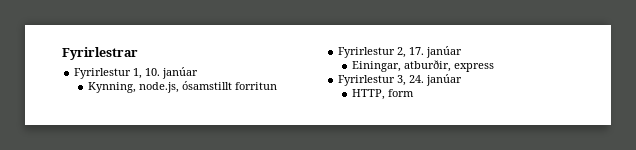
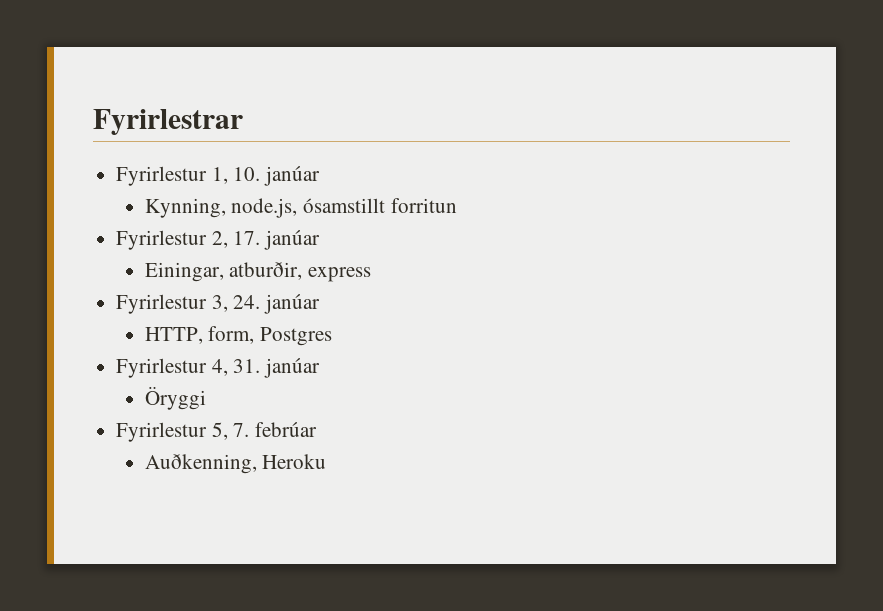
[388,89,415,97] form -> [208,326,333,346] [116,358,321,378] [144,386,206,410] [116,422,318,442] [144,454,327,474] form, Postgres // Fyrirlestur 4, 31. janúar // Öryggi // Fyrirlestur 5, 7. febrúar // Auðkenning, Heroku

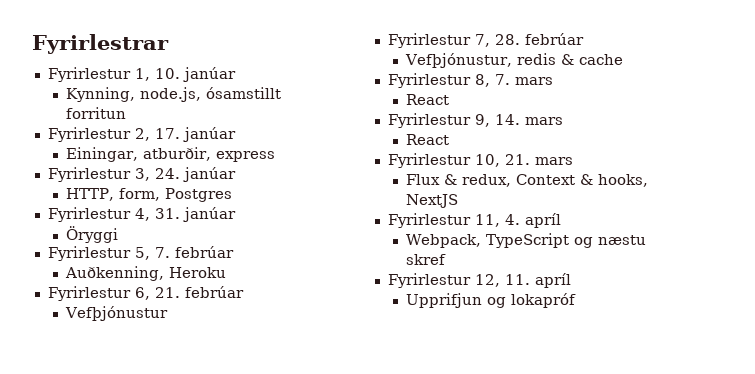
(327, 461) none -> [47,286,244,301] [64,306,168,321] [387,33,584,48] [404,53,623,68] [387,73,553,88] [405,94,449,105] [387,113,563,128] [405,134,449,145] [387,153,573,168] [405,174,648,187] [405,194,458,208] [387,213,561,228] [405,233,646,248] [405,254,446,265] [387,273,571,288] [405,293,576,308] // Fyrirlestur 6, 21. febrúar // Vefþjónustur // Fyrirlestur 7, 28. febrúar // Vefþjónustur, redis & cache // Fyrirlestur 8, 7. mars // React // Fyrirlestur 9, 14. mars // React // Fyrirlestur 10, 21. mars // Flux & redux, Context & hooks, NextJS // Fyrirlestur 11, 4. apríl // Webpack, TypeScript og næstu skref // Fyrirlestur 12, 11. apríl // Upprifjun og lokapróf

